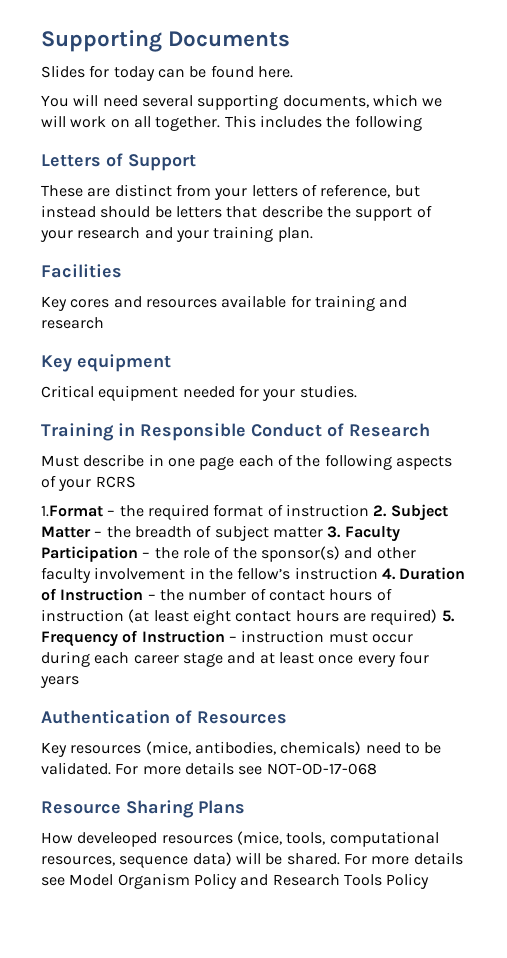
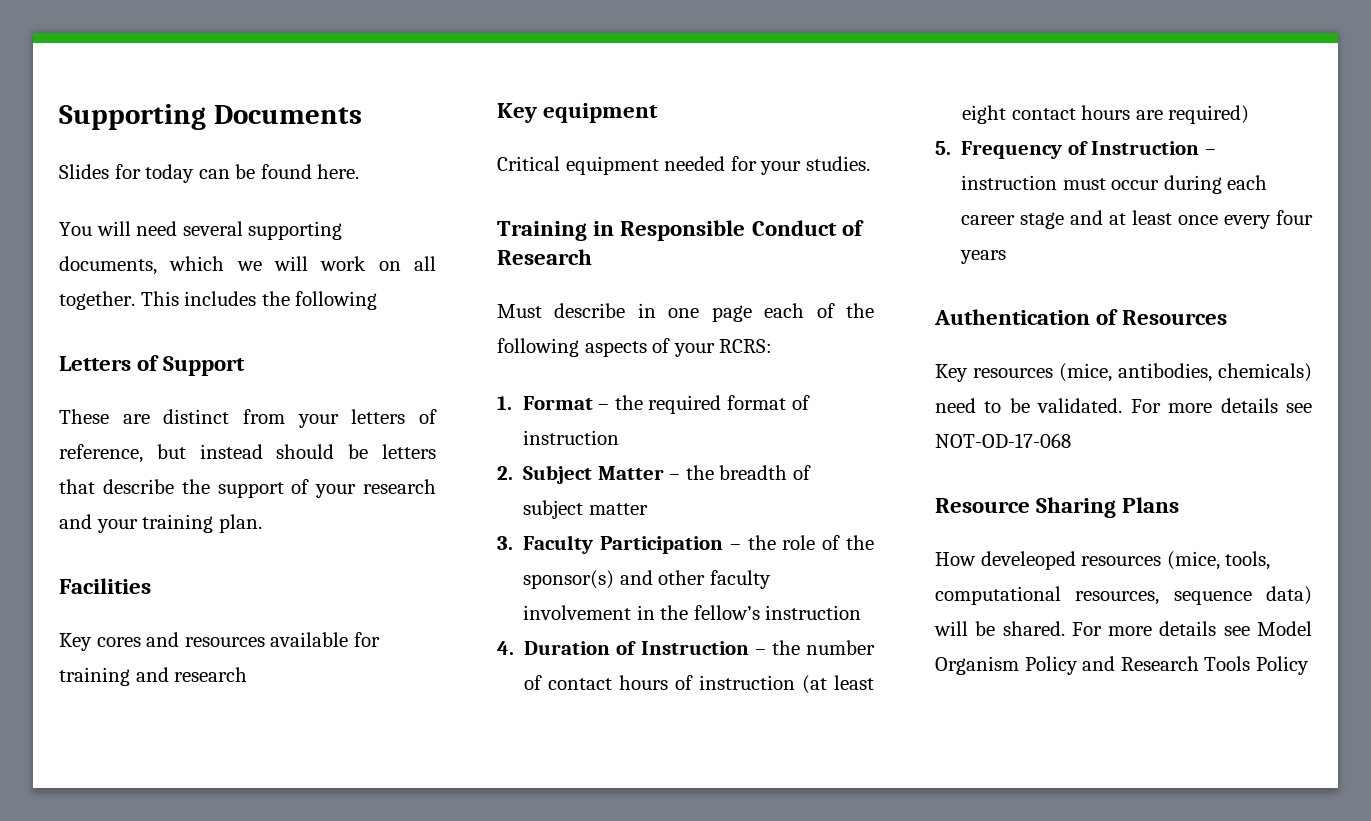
[95,476,136,488] [41,505,103,517] RCRS // 1.Format -> [719,339,773,353] [497,396,593,410] RCRS: // 1. Format
(369, 510) none -> (619, 437) //
(323, 532) none -> (648, 509) //
(378, 573) none -> (862, 612) //
(438, 617) none -> (1250, 114) //

